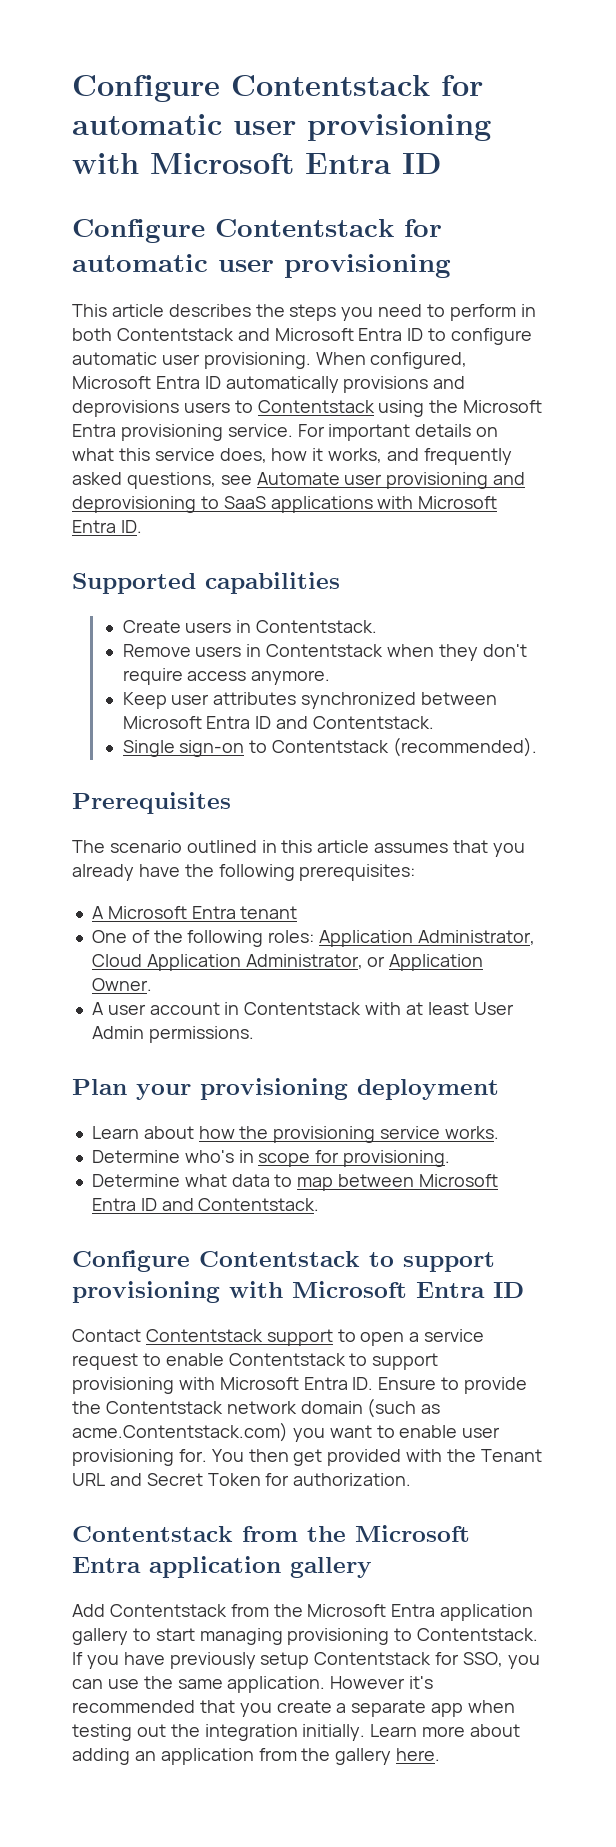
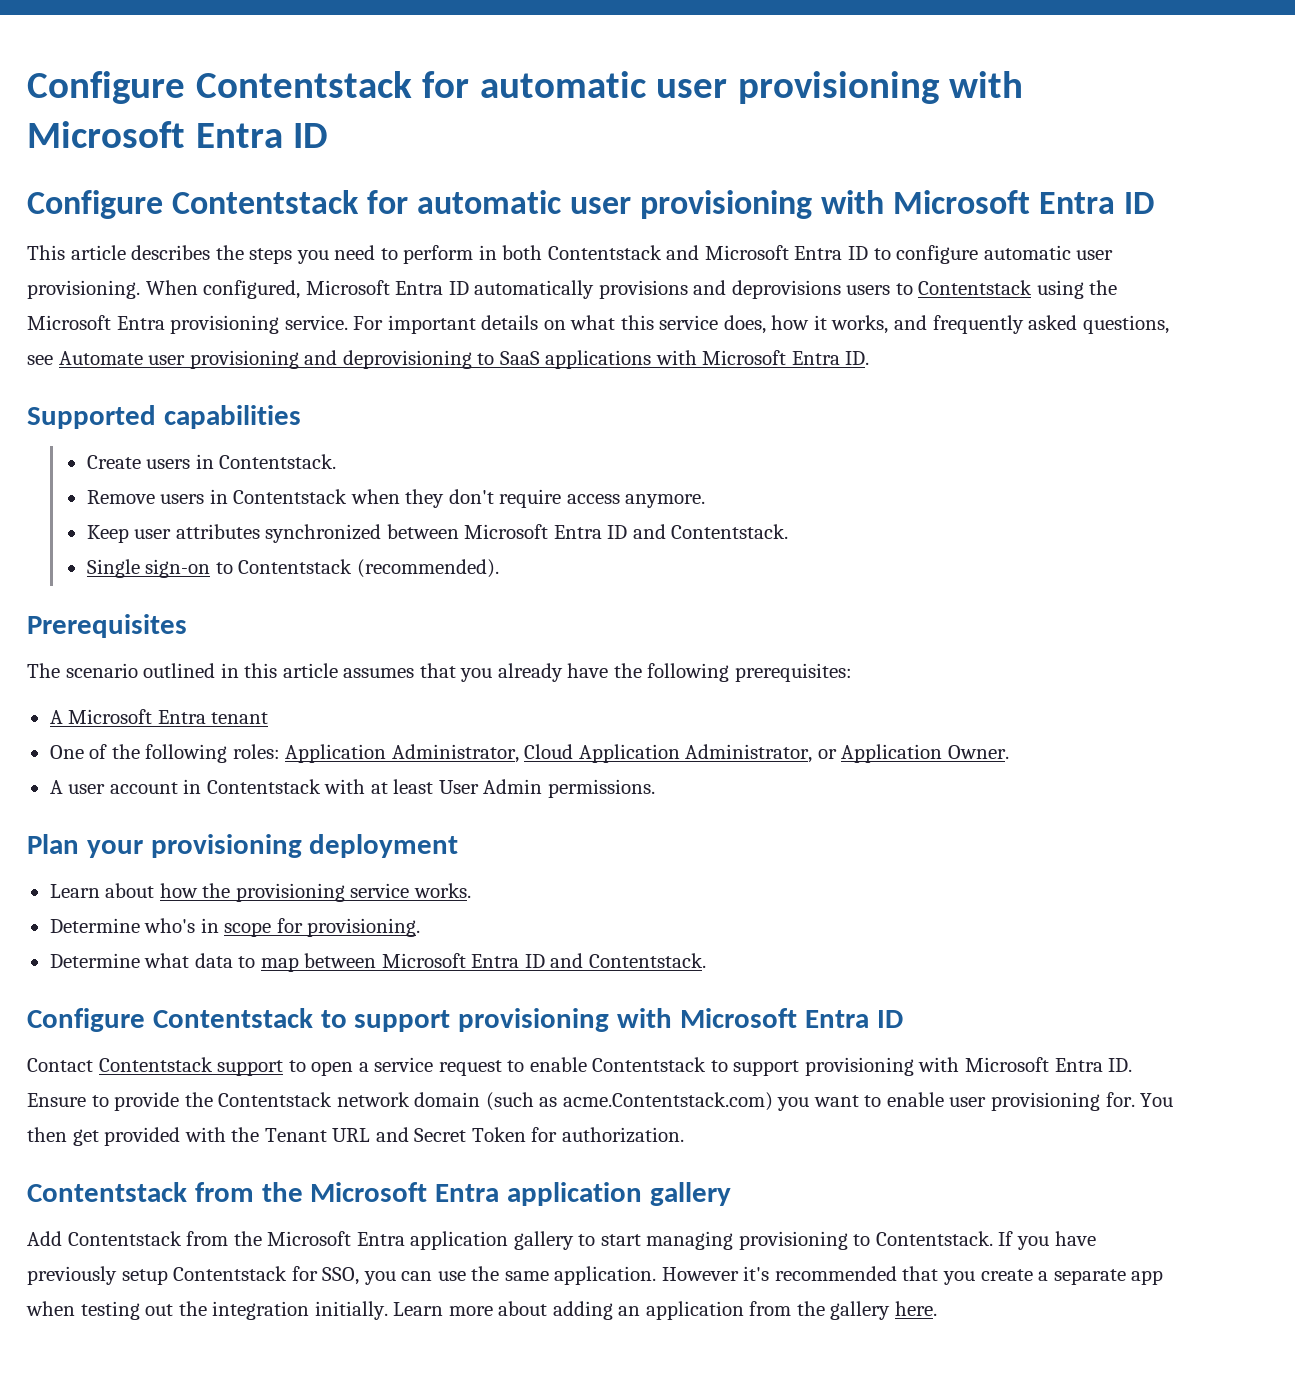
(451, 266) none -> [821,190,1155,214] with Microsoft Entra ID

